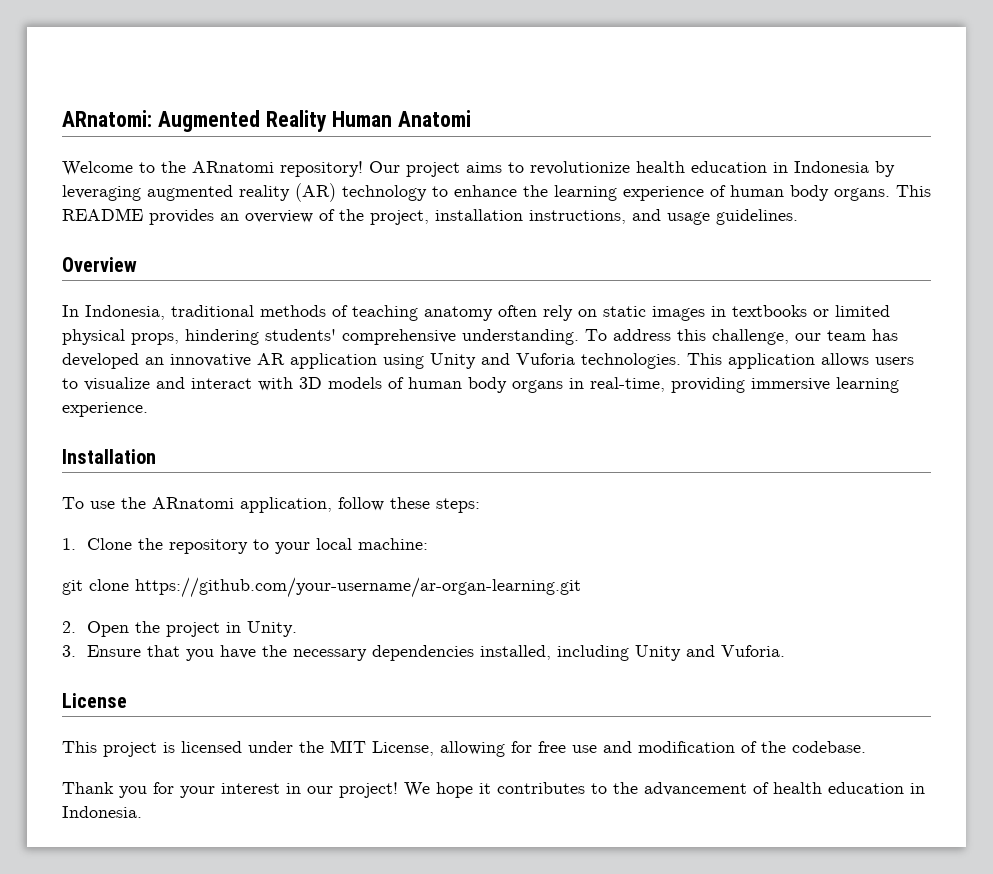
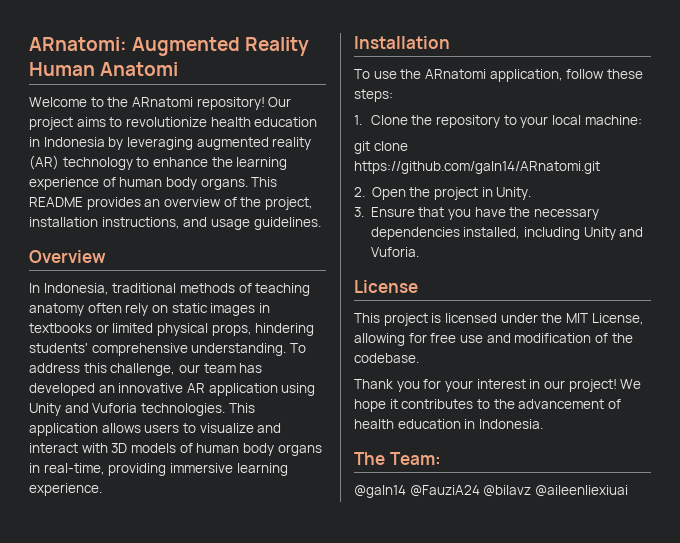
[135,577,581,598] https://github.com/your-username/ar-organ-learning.git -> [354,161,600,174] https://github.com/galn14/ARnatomi.git
(142, 812) none -> [354,452,441,465] [354,485,628,498] // The Team: // @galn14 @FauziA24 @bilavz @aileenliexiuai

